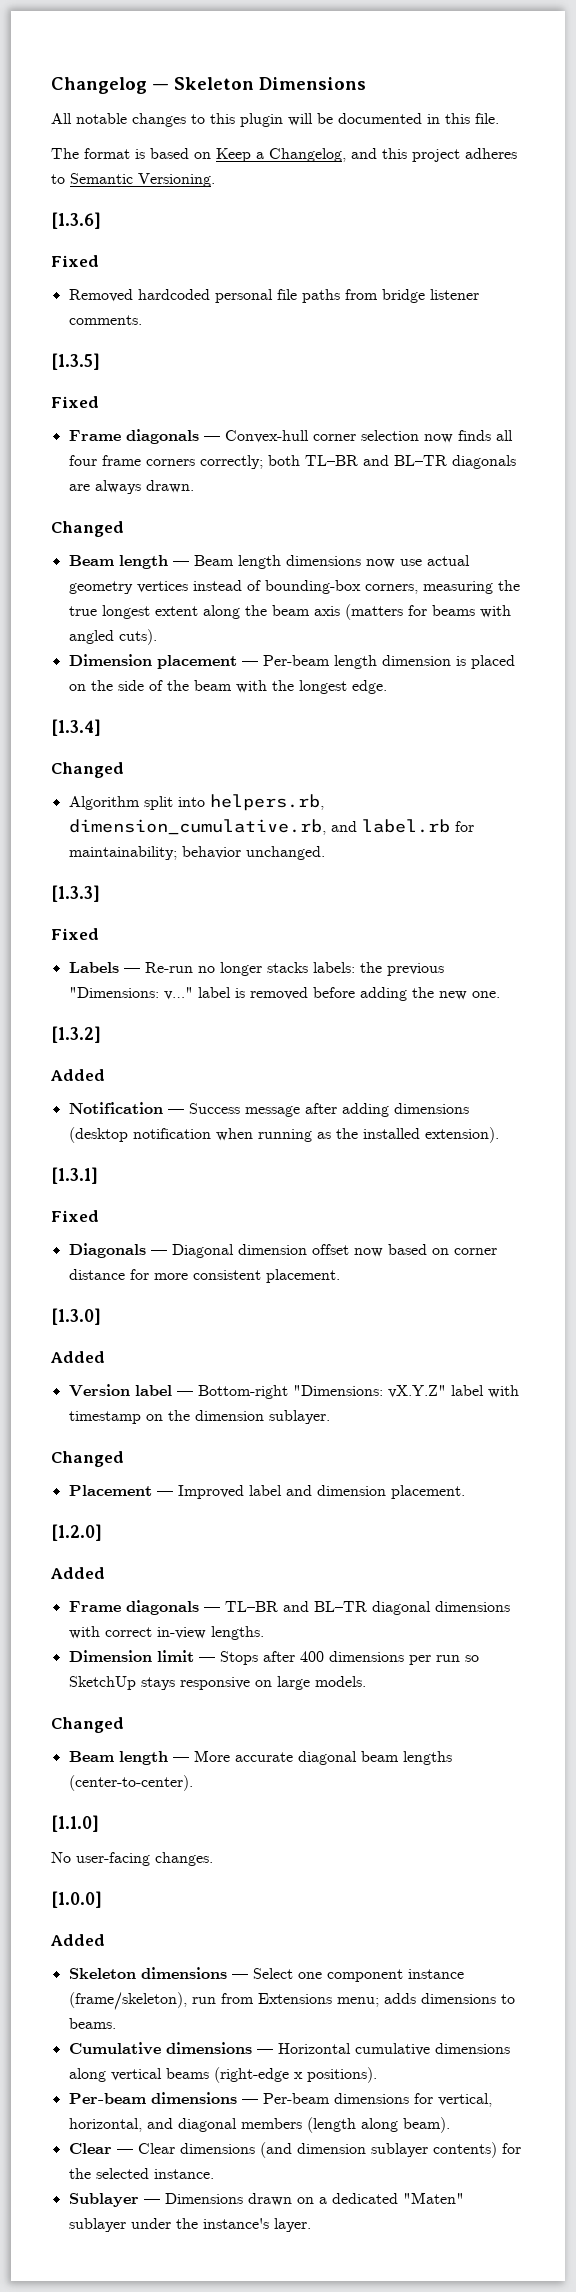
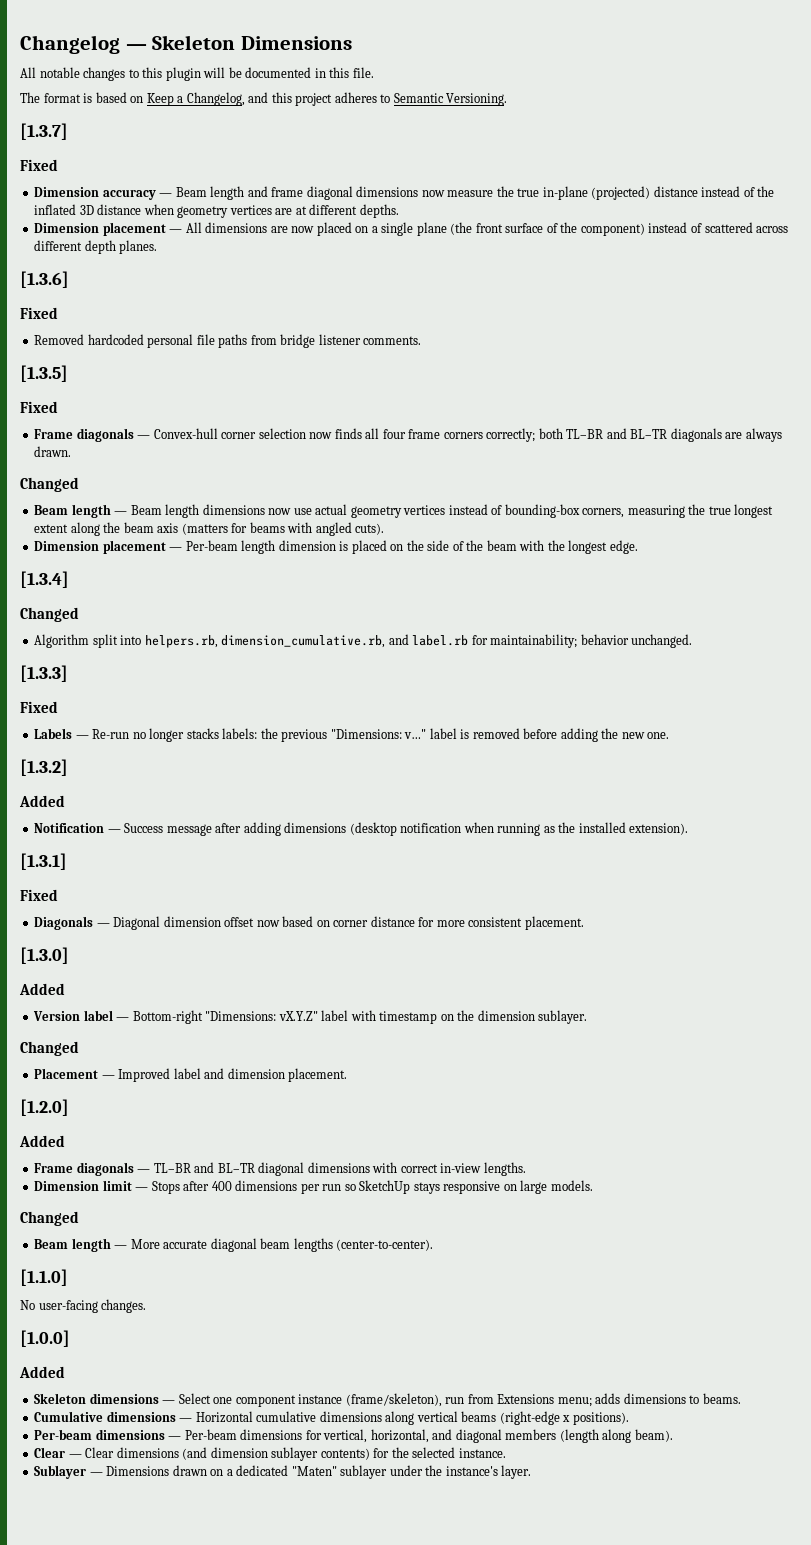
(215, 180) none -> [20,123,68,140] [20,159,58,171] [34,186,775,200] [34,204,399,218] [34,222,789,236] [34,240,158,254] // [1.3.7] // Fixed // Dimension accuracy — Beam length and frame diagonal dimensions now measure the true in-plane (projected) distance instead of the inflated 3D distance when geometry vertices are at different depths. // Dimension placement — All dimensions are now placed on a single plane (the front surface of the component) instead of scattered across different depth planes.

